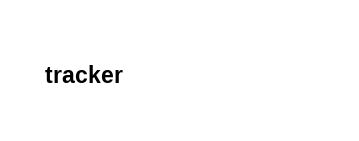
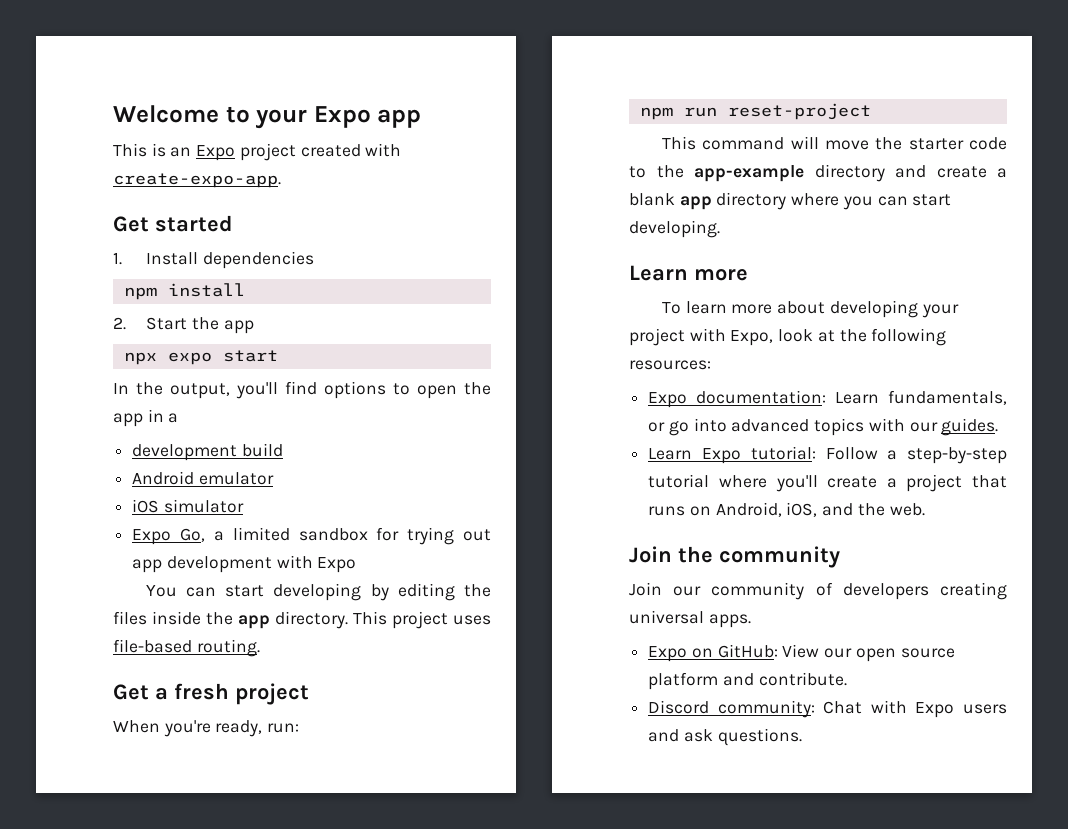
[45,65,123,83] tracker -> [113,105,422,129] [113,143,402,161] [113,173,281,188] [113,215,233,232] [113,251,314,269] [123,283,245,300] [113,317,254,334] [123,350,278,365] [113,381,491,399] [113,409,179,427] [132,443,283,461] [132,471,274,485] [132,499,244,513] [132,527,491,545] [132,555,357,573] [145,583,491,601] [113,611,491,629] [113,639,260,657] [113,683,309,705] [113,720,300,737] [639,103,871,120] [661,136,1007,150] [629,164,1007,182] [629,192,952,210] [629,220,720,238] [629,265,748,281] [661,300,959,318] [629,328,947,346] [629,360,711,370] [648,390,1007,408] [648,418,999,436] [648,446,1007,464] [648,474,1007,492] [648,502,925,517] [629,546,840,568] [629,582,1007,600] [629,610,751,628] [648,644,955,662] [648,672,847,690] [648,700,1007,718] [648,728,802,746] Welcome to your Expo app // This is an Expo project created with create-expo-app. // Get started // 1. Install dependencies // npm install // 2. Start the app // npx expo start // In the output, you'll find options to open the app in a // development build // Android emulator // iOS simulator // Expo Go, a limited sandbox for trying out app development with Expo // You can start developing by editing the files inside the app directory. This project uses file-based routing. // Get a fresh project // When you're ready, run: // npm run reset-project // This command will move the starter code to the app-example directory and create a blank app directory where you can start developing. // Learn more // To learn more about developing your project with Expo, look at the following resources: // Expo documentation: Learn fundamentals, or go into advanced topics with our guides. // Learn Expo tutorial: Follow a step-by-step tutorial where you'll create a project that runs on Android, iOS, and the web. // Join the community // Join our community of developers creating universal apps. // Expo on GitHub: View our open source platform and contribute. // Discord community: Chat with Expo users and ask questions.

